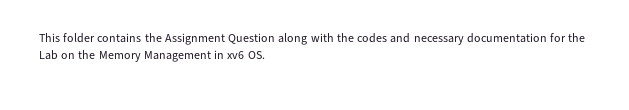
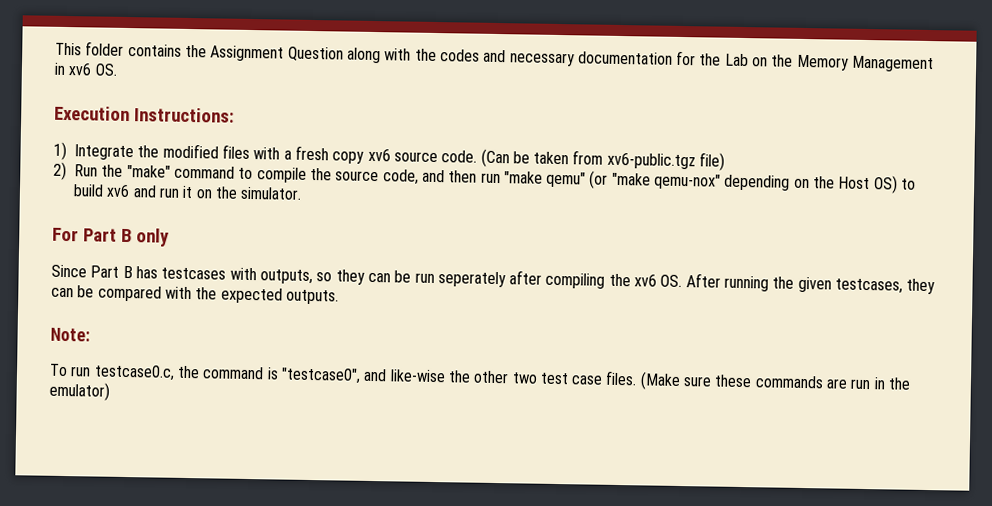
(265, 55) none -> [54,105,235,123] [53,141,726,171] [53,161,917,194] [73,184,303,200] [52,227,169,247] [51,264,936,295] [51,285,339,305] [50,327,90,342] [49,363,912,391] [49,381,110,401] // Execution Instructions: // 1) Integrate the modified files with a fresh copy xv6 source code. (Can be taken from xv6-public.tgz file) // 2) Run the "make" command to compile the source code, and then run "make qemu" (or "make qemu-nox" depending on the Host OS) to build xv6 and run it on the simulator. // For Part B only // Since Part B has testcases with outputs, so they can be run seperately after compiling the xv6 OS. After running the given testcases, they can be compared with the expected outputs. // Note: // To run testcase0.c, the command is "testcase0", and like-wise the other two test case files. (Make sure these commands are run in the emulator)

